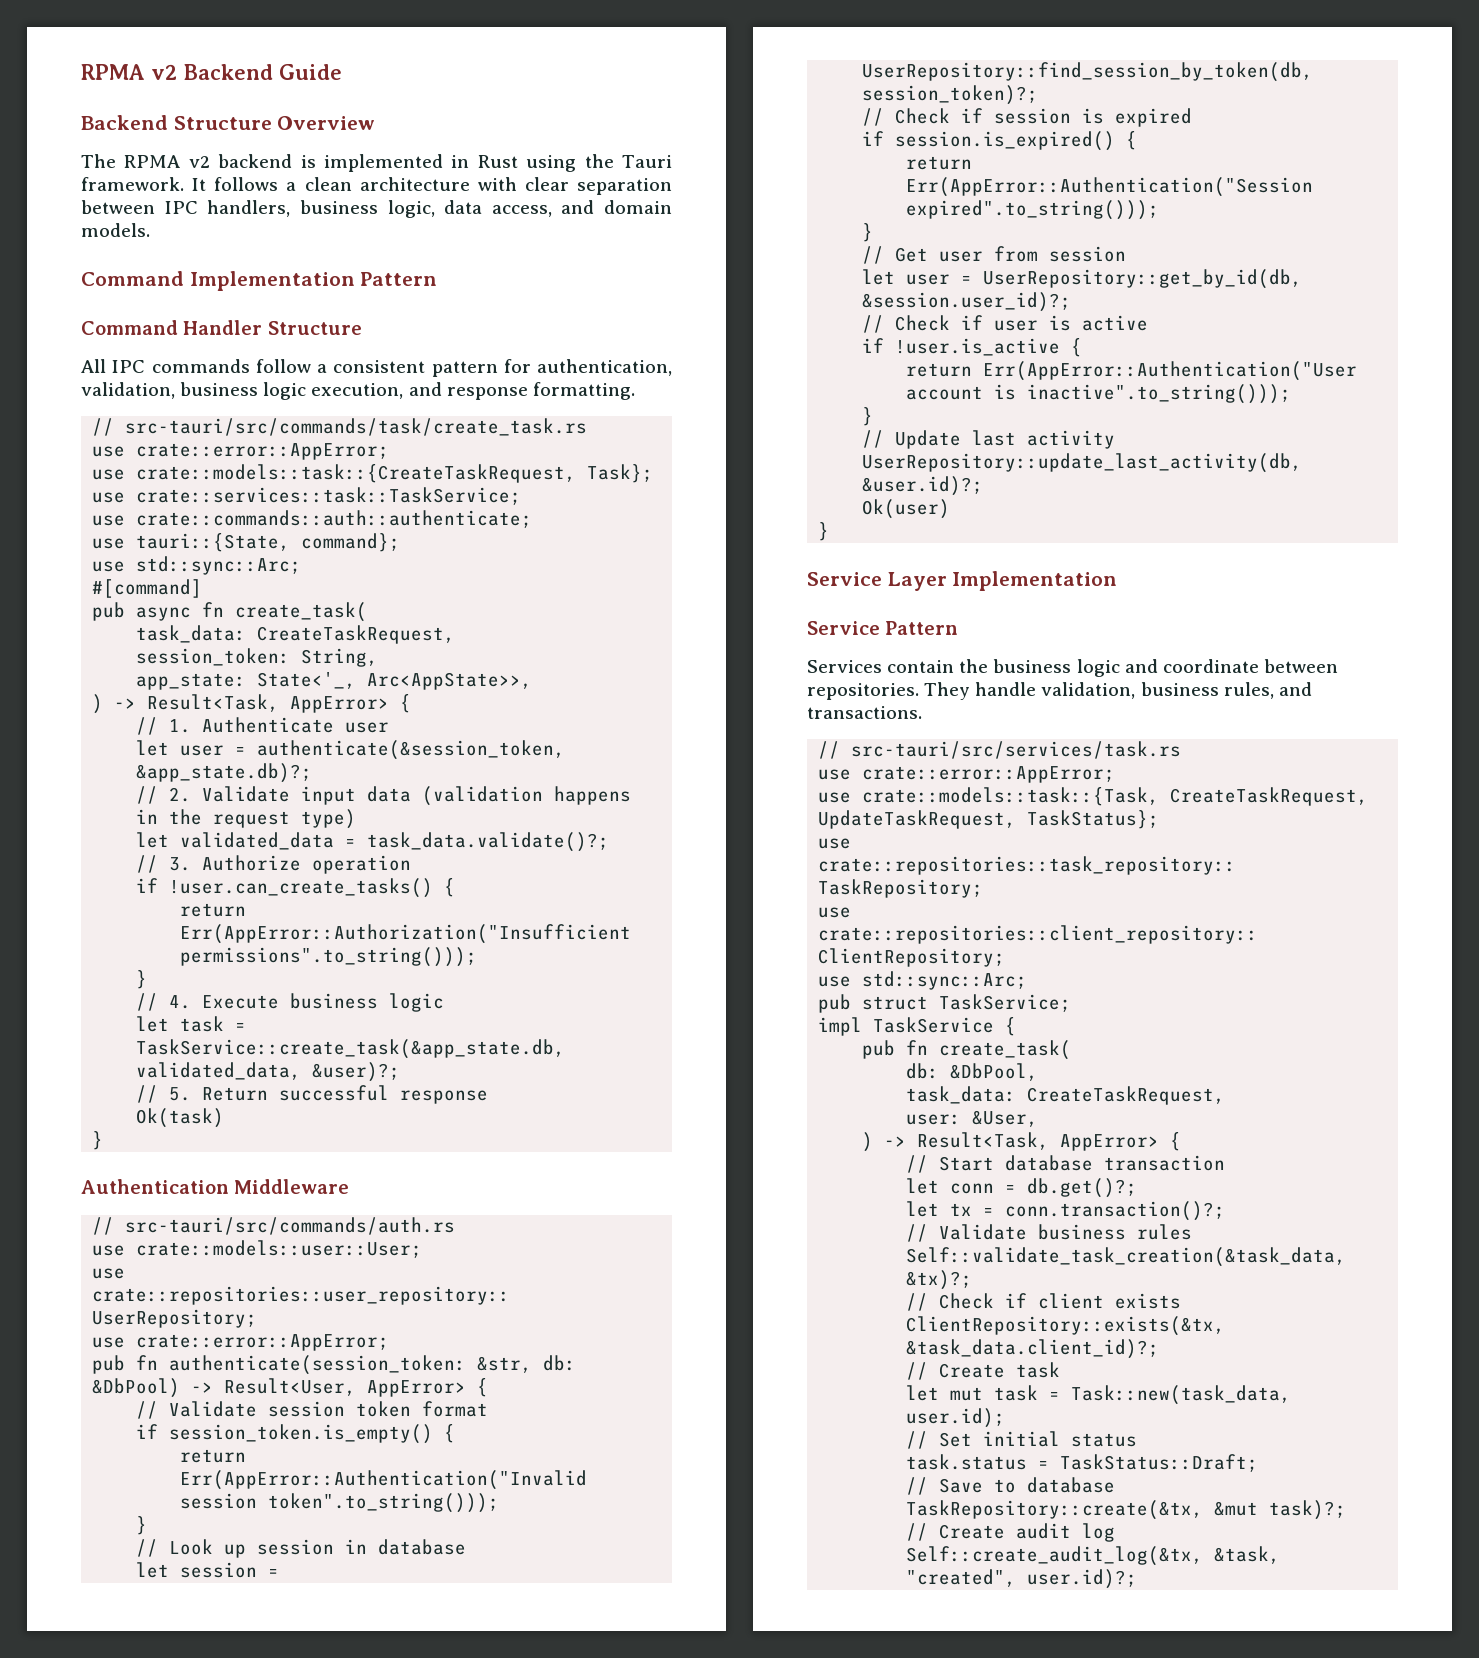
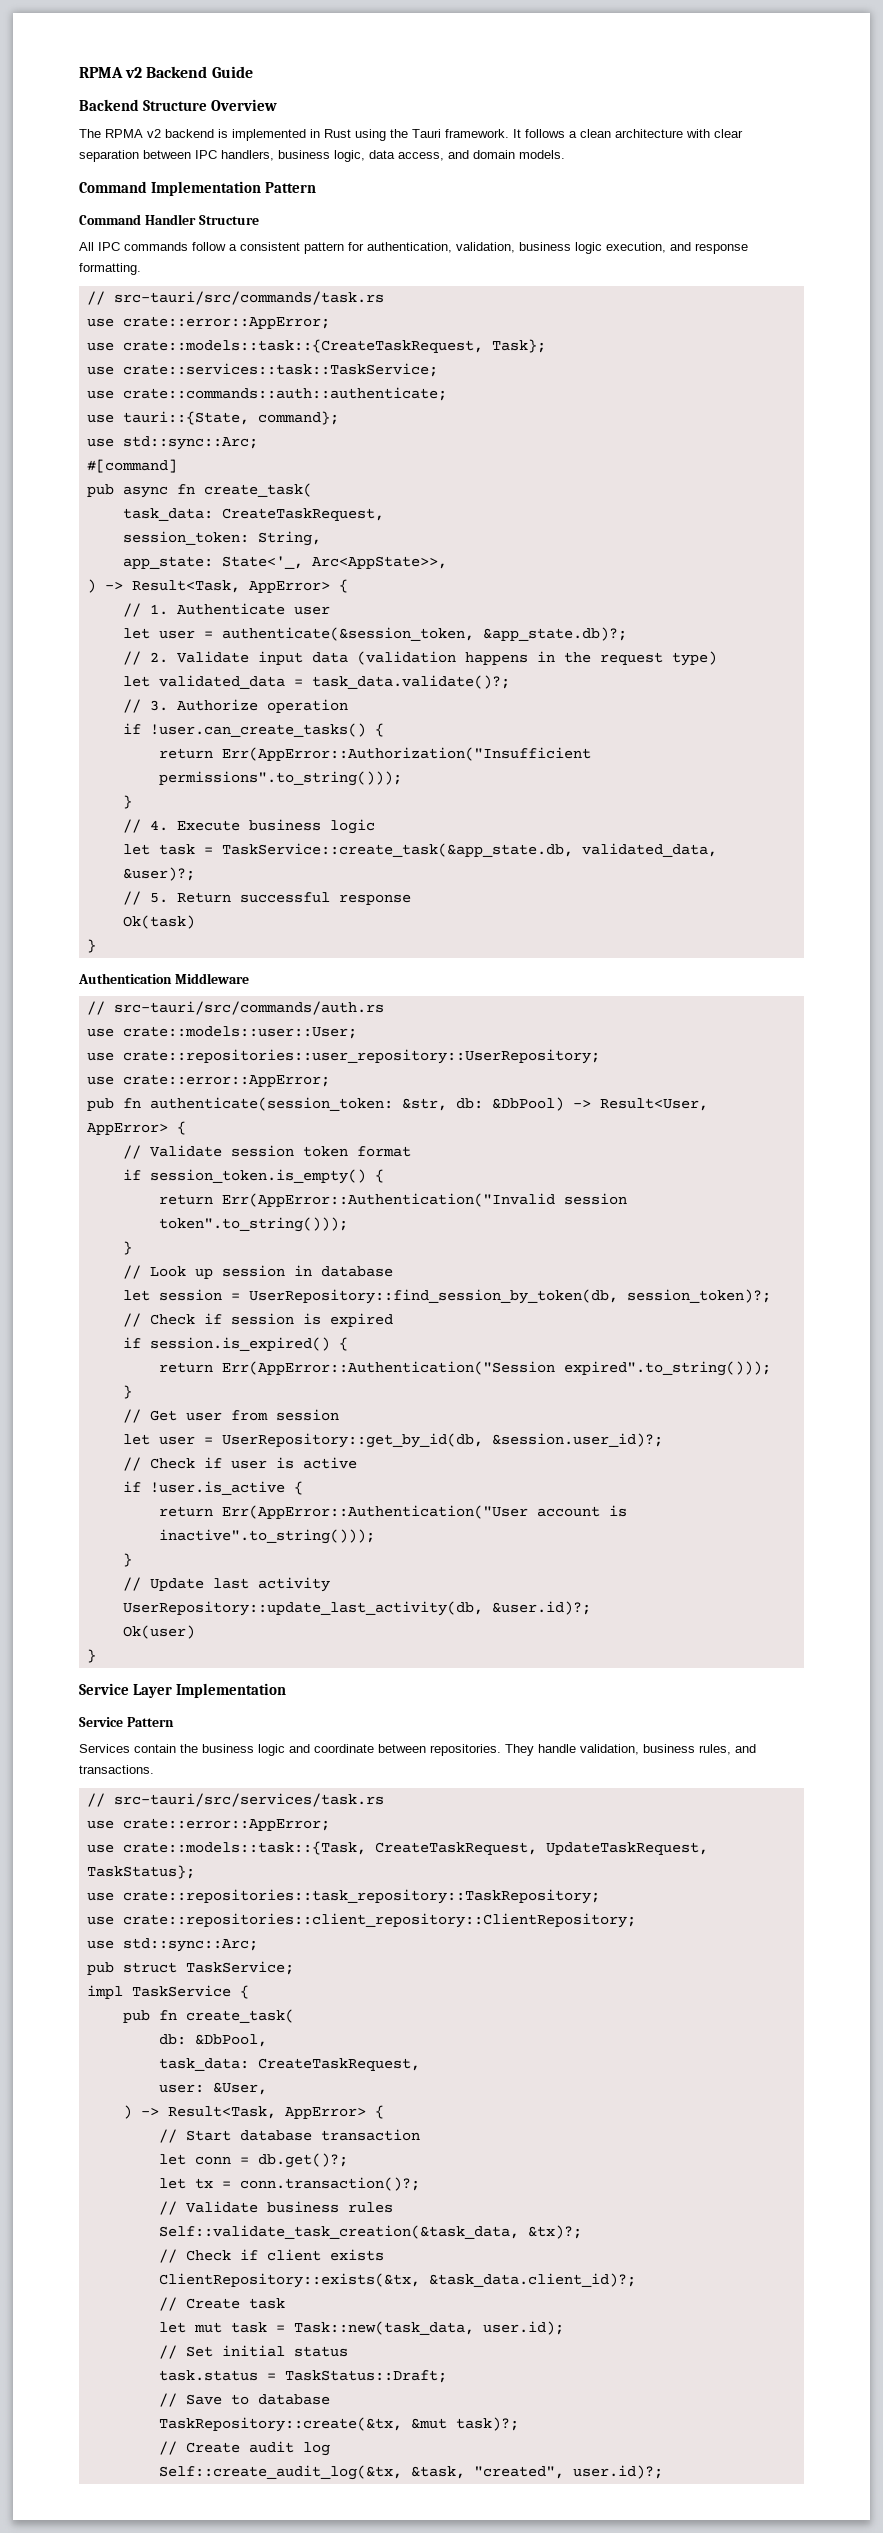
[125,418,588,436] src-tauri/src/commands/task/create_task.rs -> [113,291,384,305] src-tauri/src/commands/task.rs

